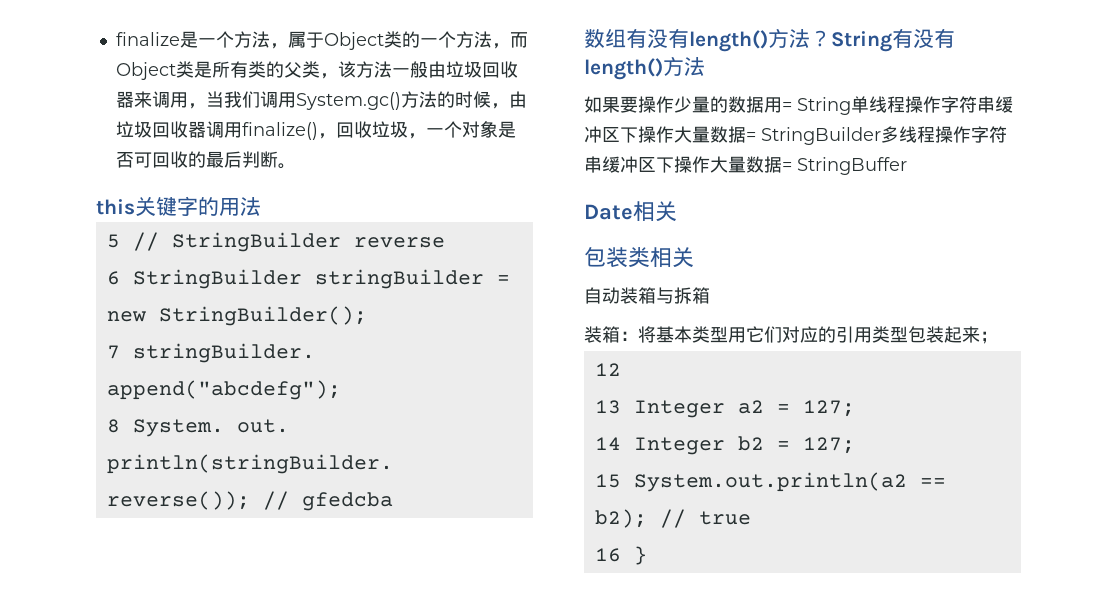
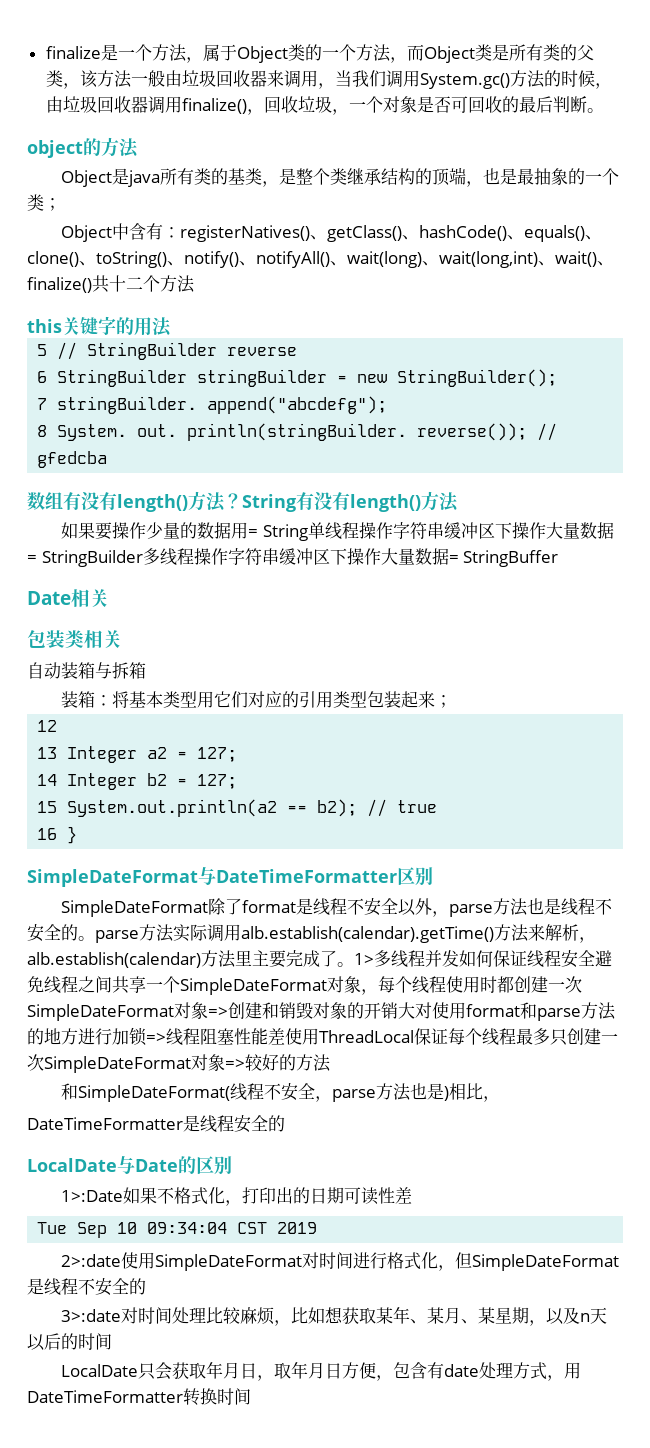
(296, 166) none -> [27,137,139,158] [61,167,620,187] [27,194,61,211] [61,223,603,242] [27,251,614,268] [27,275,195,293] // object的方法 // Object是java所有类的基类，是整个类继承结构的顶端，也是最抽象的一个类； // Object中含有：registerNatives()、getClass()、hashCode()、equals()、clone()、toString()、notify()、notifyAll()、wait(long)、wait(long,int)、wait()、finalize()共十二个方法
(647, 555) none -> [27,867,433,887] [61,898,613,917] [27,924,596,943] [27,950,612,968] [27,976,582,995] [27,1002,616,1021] [27,1027,618,1046] [27,1054,331,1073] [61,1083,501,1102] [27,1115,285,1133] [27,1156,232,1175] [61,1187,413,1206] [37,1222,318,1238] [61,1252,620,1271] [27,1278,146,1296] [61,1306,608,1326] [27,1333,112,1351] [61,1361,582,1381] [27,1388,251,1406] // SimpleDateFormat与DateTimeFormatter区别 // SimpleDateFormat除了format是线程不安全以外，parse方法也是线程不安全的。parse方法实际调用alb.establish(calendar).getTime()方法来解析，alb.establish(calendar)方法里主要完成了。1>多线程并发如何保证线程安全避免线程之间共享一个SimpleDateFormat对象，每个线程使用时都创建一次SimpleDateFormat对象=>创建和销毁对象的开销大对使用format和parse方法的地方进行加锁=>线程阻塞性能差使用ThreadLocal保证每个线程最多只创建一次SimpleDateFormat对象=>较好的方法 // 和SimpleDateFormat(线程不安全，parse方法也是)相比， // DateTimeFormatter是线程安全的 // LocalDate与Date的区别 // 1>:Date如果不格式化，打印出的日期可读性差 // Tue Sep 10 09:34:04 CST 2019 // 2>:date使用SimpleDateFormat对时间进行格式化，但SimpleDateFormat是线程不安全的 // 3>:date对时间处理比较麻烦，比如想获取某年、某月、某星期，以及n天以后的时间 // LocalDate只会获取年月日，取年月日方便，包含有date处理方式，用DateTimeFormatter转换时间

